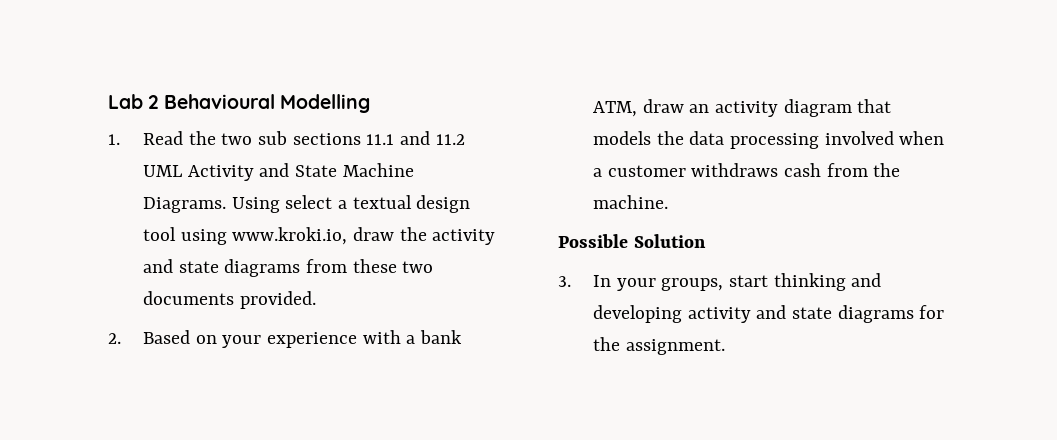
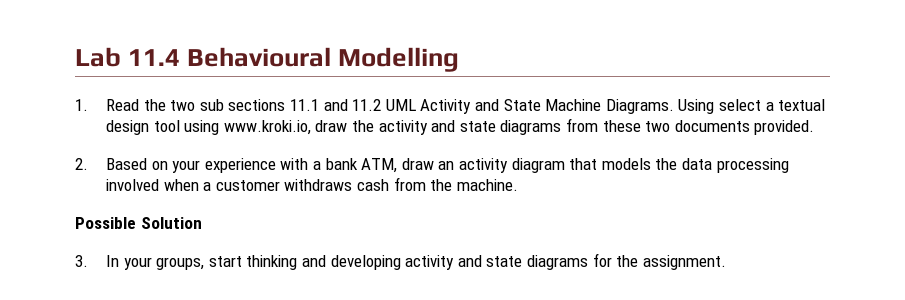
[148,95,159,109] 2 -> [128,49,181,66] 11.4

